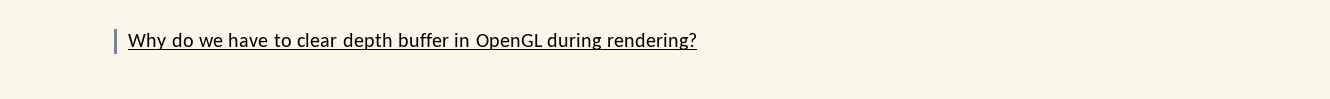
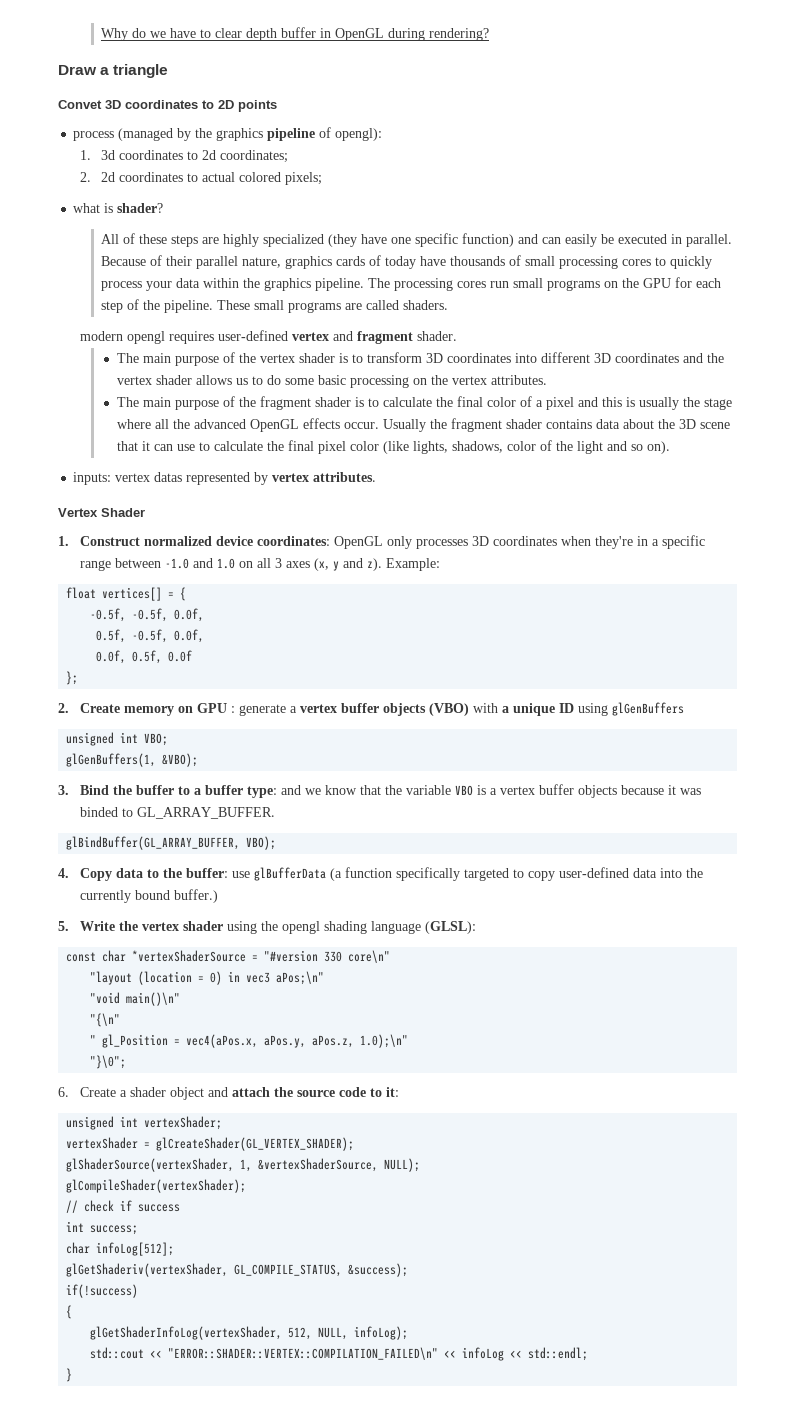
(697, 41) none -> [58,64,169,78] [58,100,277,112] [73,127,383,141] [79,150,289,163] [79,172,323,185] [73,203,164,213] [101,233,733,247] [101,255,713,269] [101,277,722,291] [101,299,449,313] [79,330,457,344] [116,352,724,366] [116,375,547,388] [116,396,732,410] [116,418,730,432] [116,440,670,454] [73,472,377,485] [58,508,145,517] [58,535,705,549] [79,558,440,571] [66,587,187,601] [90,608,205,622] [96,629,205,643] [96,650,193,664] [66,671,79,685] [58,702,684,716] [66,732,169,746] [66,753,199,767] [58,784,701,798] [79,807,275,819] [66,836,277,850] [58,867,703,881] [79,889,218,903] [58,921,476,934] [66,950,391,963] [90,971,325,985] [90,992,181,1006] [90,1013,121,1027] [90,1034,409,1048] [90,1055,127,1069] [58,1087,399,1100] [66,1116,223,1130] [66,1137,355,1151] [66,1158,421,1172] [66,1179,247,1193] [66,1200,181,1213] [66,1221,139,1235] [66,1242,175,1256] [66,1263,409,1277] [66,1284,139,1298] [66,1305,73,1319] [90,1326,409,1340] [90,1347,589,1361] [66,1368,73,1382] // Draw a triangle // Convet 3D coordinates to 2D points // process (managed by the graphics pipeline of opengl): // 1. 3d coordinates to 2d coordinates; // 2. 2d coordinates to actual colored pixels; // what is shader? // All of these steps are highly specialized (they have one specific function) and can easily be executed in parallel. Because of their parallel nature, graphics cards of today have thousands of small processing cores to quickly process your data within the graphics pipeline. The processing cores run small programs on the GPU for each step of the pipeline. These small programs are called shaders. // modern opengl requires user-defined vertex and fragment shader. // The main purpose of the vertex shader is to transform 3D coordinates into different 3D coordinates and the vertex shader allows us to do some basic processing on the vertex attributes. // The main purpose of the fragment shader is to calculate the final color of a pixel and this is usually the stage where all the advanced OpenGL effects occur. Usually the fragment shader contains data about the 3D scene that it can use to calculate the final pixel color (like lights, shadows, color of the light and so on). // inputs: vertex datas represented by vertex attributes. // Vertex Shader // 1. Construct normalized device coordinates: OpenGL only processes 3D coordinates when they're in a specific range between -1.0 and 1.0 on all 3 axes (x, y and z). Example: // float vertices[] = { // -0.5f, -0.5f, 0.0f, // 0.5f, -0.5f, 0.0f, // 0.0f, 0.5f, 0.0f // }; // 2. Create memory on GPU : generate a vertex buffer objects (VBO) with a unique ID using glGenBuffers // unsigned int VBO; // glGenBuffers(1, &VBO); // 3. Bind the buffer to a buffer type: and we know that the variable VBO is a vertex buffer objects because it was binded to GL_ARRAY_BUFFER. // glBindBuffer(GL_ARRAY_BUFFER, VBO); // 4. Copy data to the buffer: use glBufferData (a function specifically targeted to copy user-defined data into the currently bound buffer.) // 5. Write the vertex shader using the opengl shading language (GLSL): // const char *vertexShaderSource = "#version 330 core\n" // "layout (location = 0) in vec3 aPos;\n" // "void main()\n" // "{\n" // " gl_Position = vec4(aPos.x, aPos.y, aPos.z, 1.0);\n" // "}\0"; // 6. Create a shader object and attach the source code to it: // unsigned int vertexShader; // vertexShader = glCreateShader(GL_VERTEX_SHADER); // glShaderSource(vertexShader, 1, &vertexShaderSource, NULL); // glCompileShader(vertexShader); // // check if success // int success; // char infoLog[512]; // glGetShaderiv(vertexShader, GL_COMPILE_STATUS, &success); // if(!success) // { // glGetShaderInfoLog(vertexShader, 512, NULL, infoLog); // std::cout << "ERROR::SHADER::VERTEX::COMPILATION_FAILED\n" << infoLog << std::endl; // }

